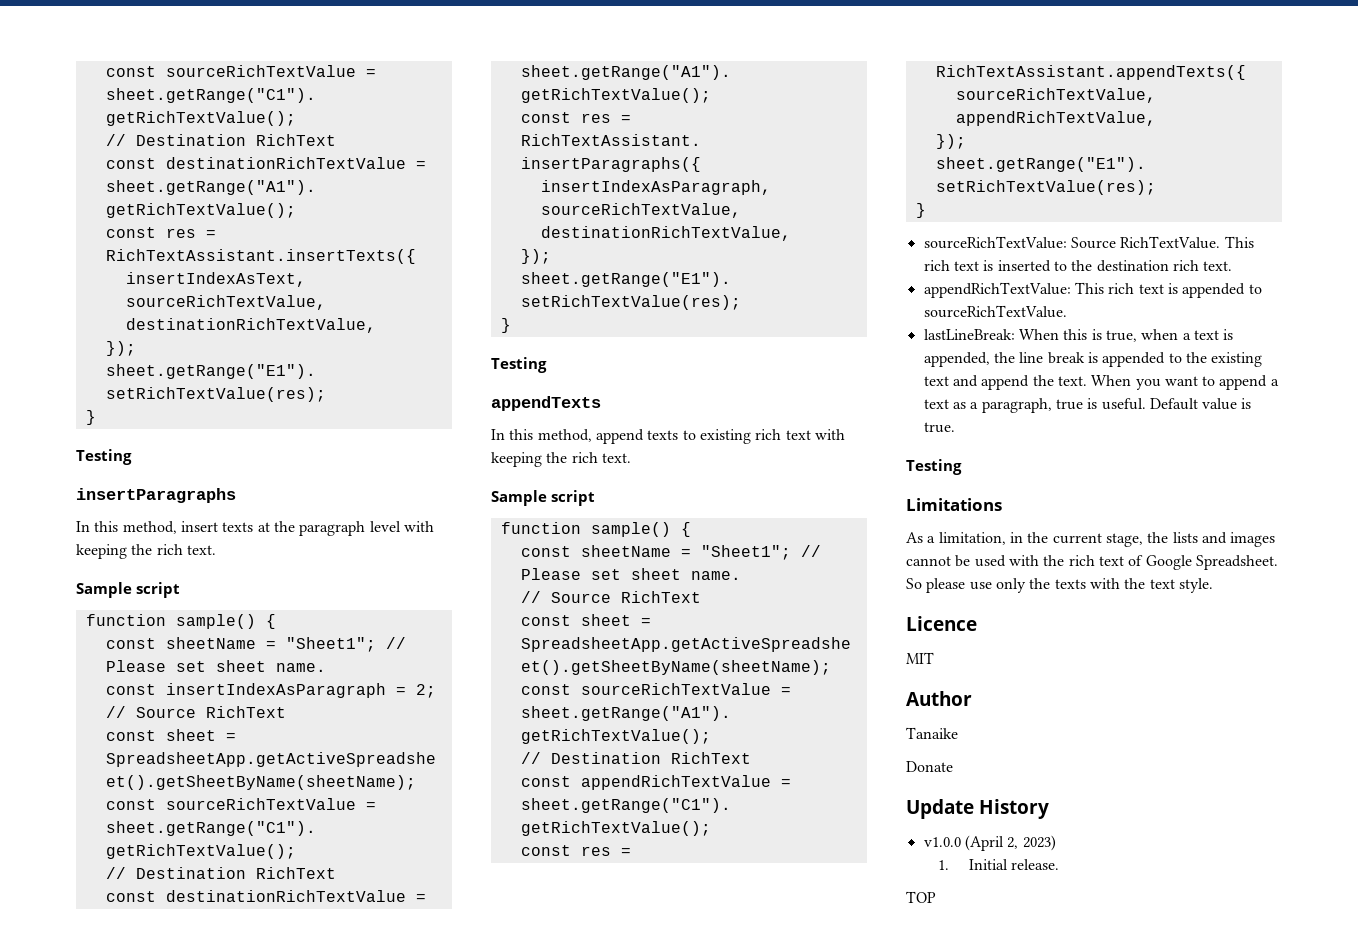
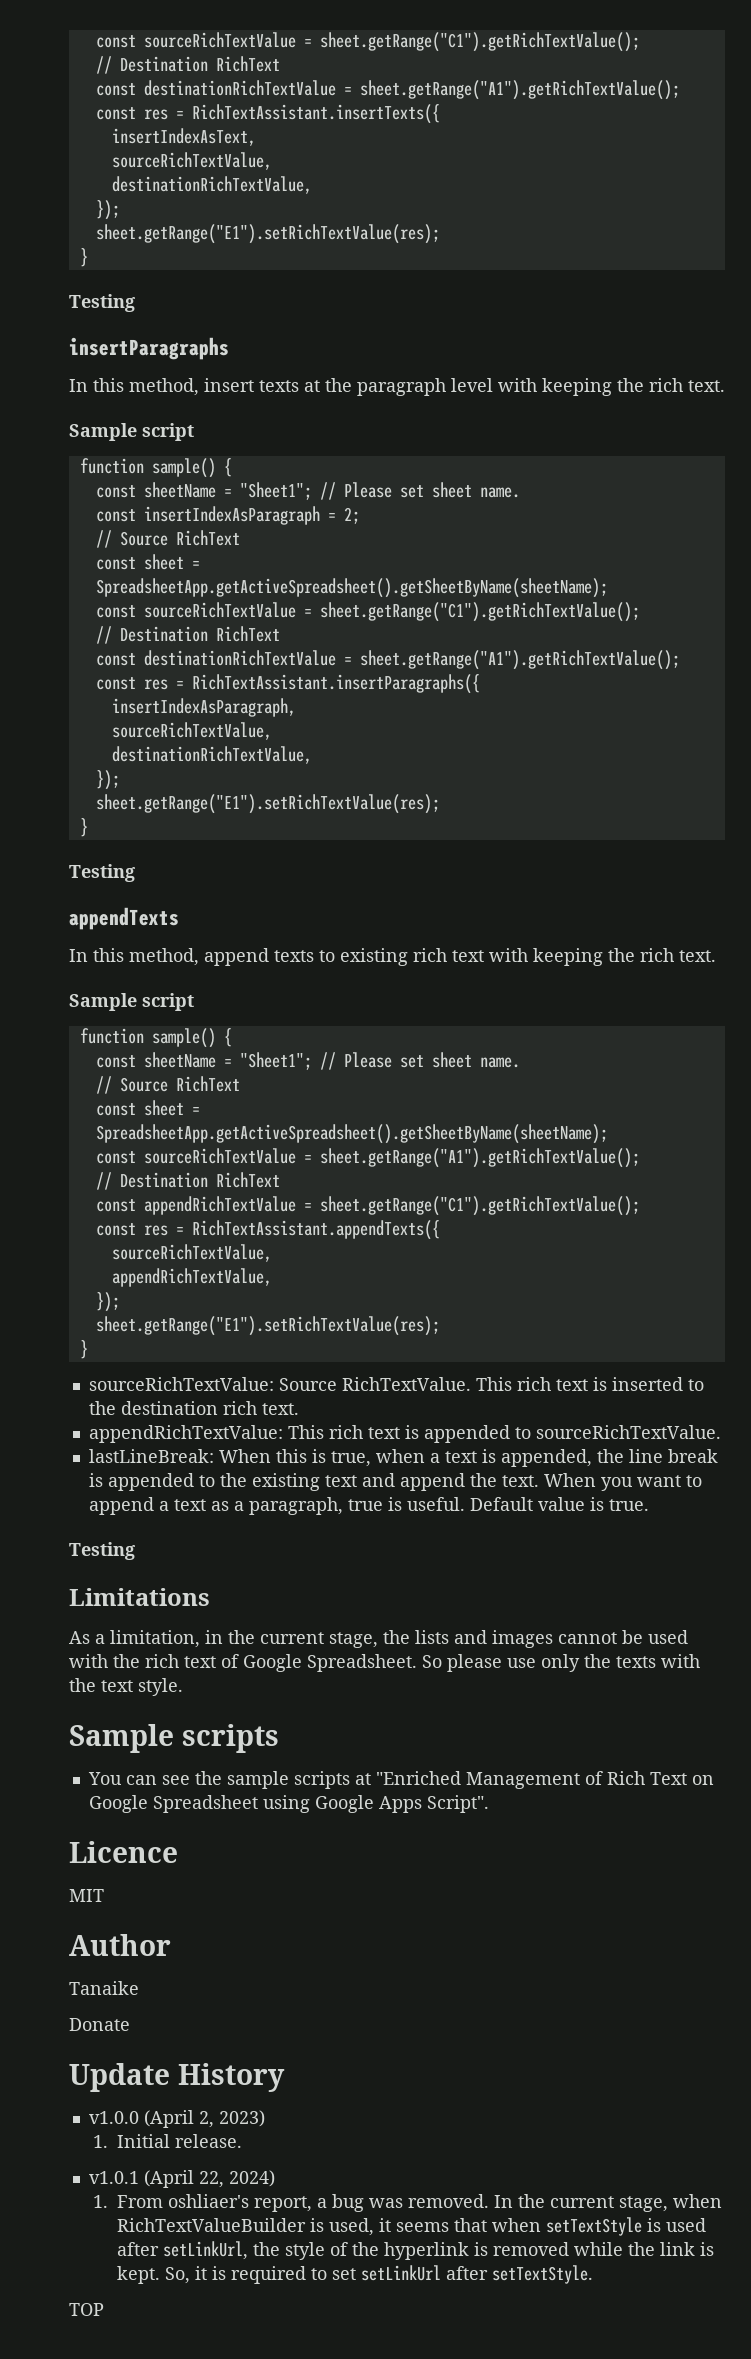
(1213, 585) none -> [69,1724,279,1753] [87,1771,714,1789] [88,1795,489,1813] // Sample scripts // You can see the sample scripts at "Enriched Management of Rich Text on Google Spreadsheet using Google Apps Script".
(1060, 864) none -> [88,2170,275,2188] [92,2194,722,2212] [116,2217,706,2236] [116,2241,714,2260] [116,2265,593,2284] // v1.0.1 (April 22, 2024) // 1. From oshliaer's report, a bug was removed. In the current stage, when RichTextValueBuilder is used, it seems that when setTextStyle is used after setLinkUrl, the style of the hyperlink is removed while the link is kept. So, it is required to set setLinkUrl after setTextStyle.

